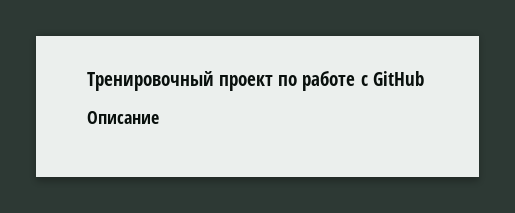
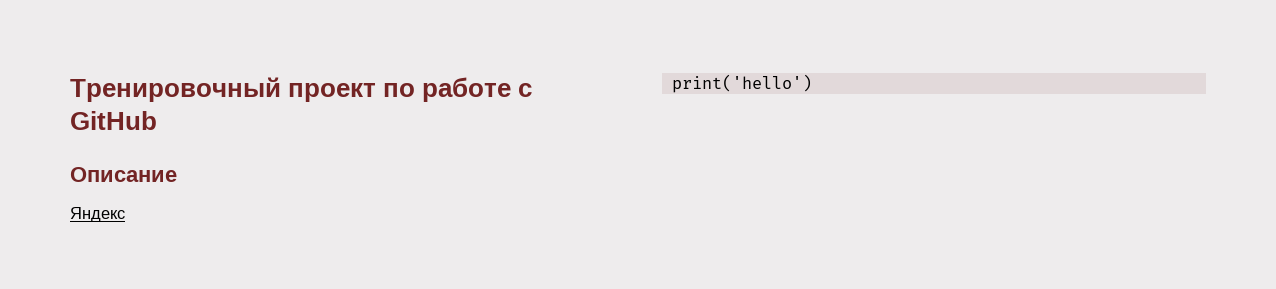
(159, 117) none -> [70,207,125,222] [671,74,812,93] // Яндекс // print('hello')

